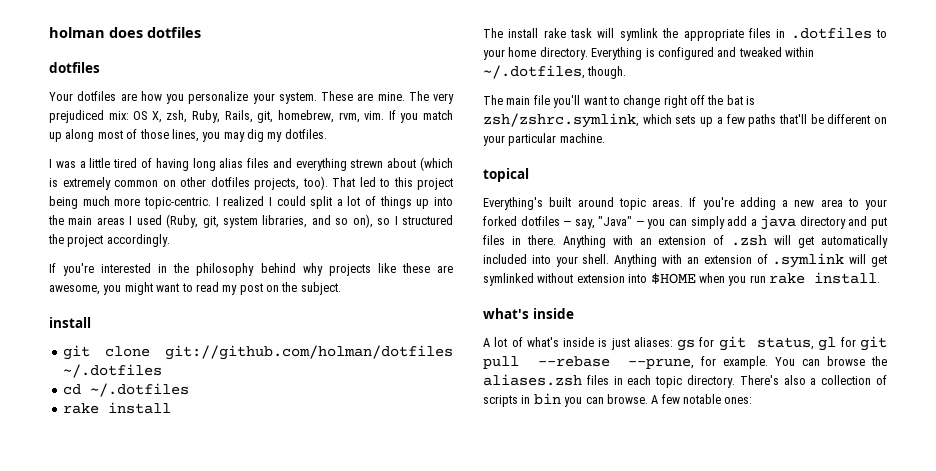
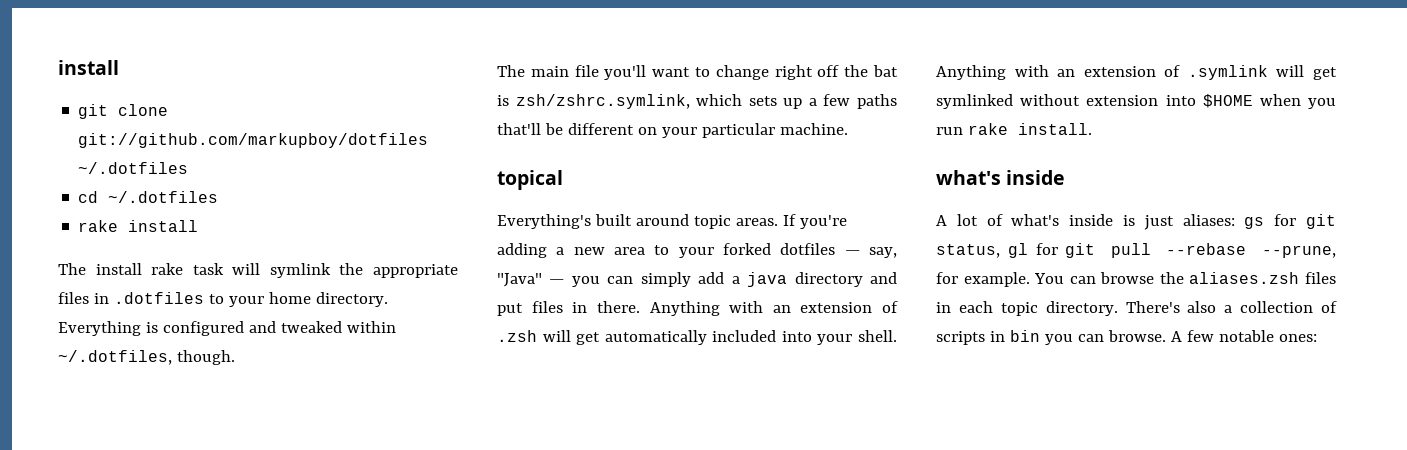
[49,27,201,38] [49,62,100,73] [49,91,454,104] [49,110,454,123] [49,129,327,142] [49,157,453,171] [49,176,453,190] [49,196,454,209] [48,214,454,228] [48,234,170,247] [49,263,453,276] [49,282,341,295] holman does dotfiles // dotfiles // Your dotfiles are how you personalize your system. These are mine. The very prejudiced mix: OS X, zsh, Ruby, Rails, git, homebrew, rvm, vim. If you match up along most of those lines, you may dig my dotfiles. // I was a little tired of having long alias files and everything strewn about (which is extremely common on other dotfiles projects, too). That led to this project being much more topic-centric. I realized I could split a lot of things up into the main areas I used (Ruby, git, system libraries, and so on), so I structured the project accordingly. // If you're interested in the philosophy behind why projects like these are awesome, you might want to read my post on the subject. // -> (58, 67) none
[165,345,453,360] git://github.com/holman/dotfiles -> [78,133,429,148] git://github.com/markupboy/dotfiles

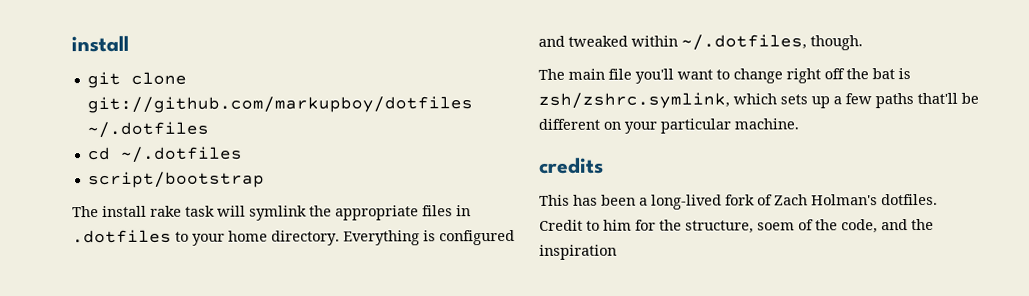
[78,220,199,232] rake install -> [87,171,265,189] script/bootstrap
[497,170,563,190] [497,214,847,229] [497,243,897,258] [497,272,897,287] [497,301,898,316] [497,330,897,345] [936,65,1337,80] [936,94,1336,109] [936,123,1092,135] [936,170,1066,185] [936,214,1336,230] [936,243,1336,258] [936,272,1336,287] [936,301,1337,316] [936,330,1317,345] topical // Everything's built around topic areas. If you're adding a new area to your forked dotfiles — say, "Java" — you can simply add a java directory and put files in there. Anything with an extension of .zsh will get automatically included into your shell. Anything with an extension of .symlink will get symlinked without extension into $HOME when you run rake install. // what's inside // A lot of what's inside is just aliases: gs for git status, gl for git pull --rebase --prune, for example. You can browse the aliases.zsh files in each topic directory. There's also a collection of scripts in bin you can browse. A few notable ones: -> [539,157,604,174] [539,193,938,210] [539,218,934,234] [539,244,617,260] credits // This has been a long-lived fork of Zach Holman's dotfiles. Credit to him for the structure, soem of the code, and the inspiration

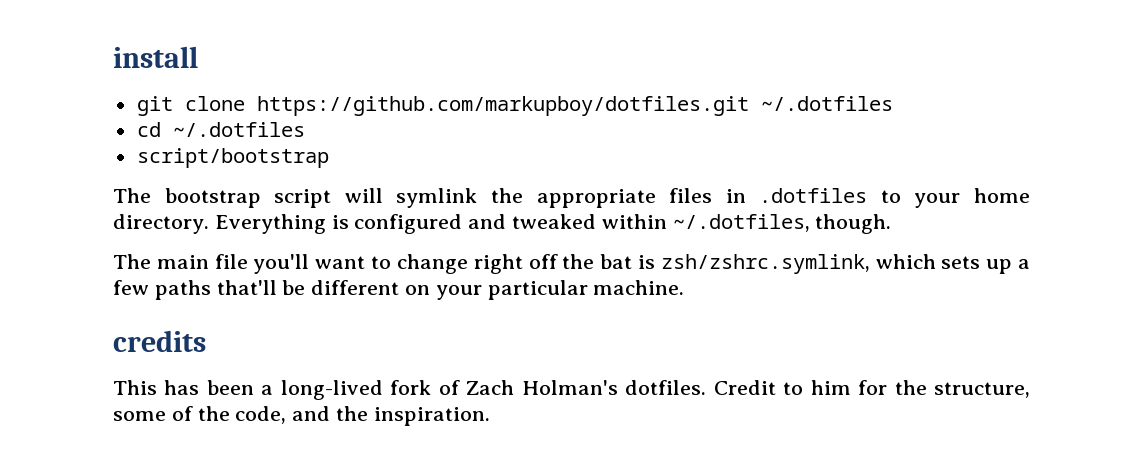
[86,96,473,114] git://github.com/markupboy/dotfiles -> [256,96,749,116] https://github.com/markupboy/dotfiles.git
[102,205,215,218] install rake task -> [164,188,332,208] bootstrap script
[757,222,795,231] soem -> [113,411,166,421] some
[539,244,617,260] inspiration -> [373,407,490,426] inspiration.

